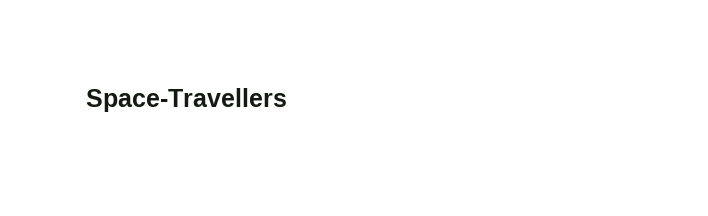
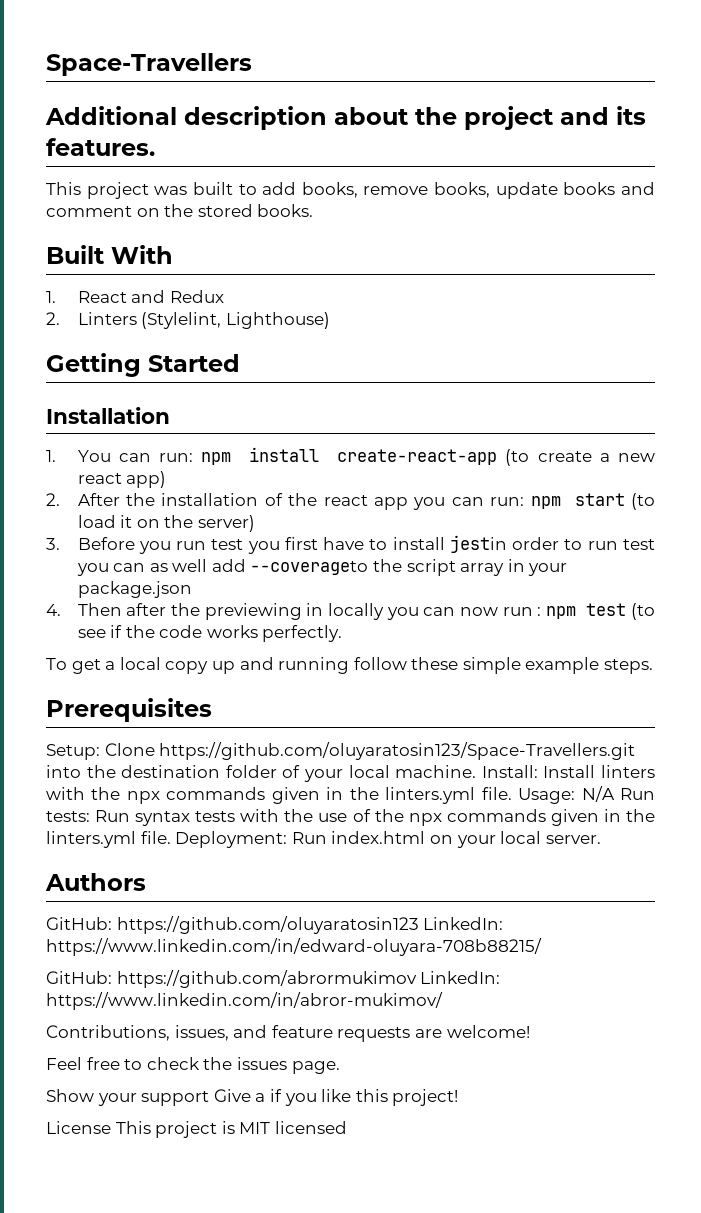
(287, 100) none -> [45,106,646,130] [46,138,155,156] [46,182,655,199] [46,204,314,217] [46,245,173,264] [46,290,224,303] [46,312,330,329] [46,353,240,377] [46,407,170,424] [46,447,655,466] [77,471,167,488] [46,493,655,510] [77,515,255,532] [46,535,655,554] [76,559,568,576] [77,581,192,598] [46,603,655,620] [77,625,343,642] [46,657,654,674] [46,698,212,722] [46,742,636,760] [46,765,656,782] [46,786,655,804] [46,809,656,826] [46,831,601,848] [45,873,146,891] [46,916,504,934] [46,938,542,956] [46,970,501,988] [46,992,443,1010] [46,1025,530,1042] [46,1057,340,1074] [46,1089,459,1106] [46,1121,347,1138] // Additional description about the project and its features. // This project was built to add books, remove books, update books and comment on the stored books. // Built With // 1. React and Redux // 2. Linters (Stylelint, Lighthouse) // Getting Started // Installation // 1. You can run: npm install create-react-app (to create a new react app) // 2. After the installation of the react app you can run: npm start (to load it on the server) // 3. Before you run test you first have to install jestin order to run test you can as well add --coverageto the script array in your package.json // 4. Then after the previewing in locally you can now run : npm test (to see if the code works perfectly. // To get a local copy up and running follow these simple example steps. // Prerequisites // Setup: Clone https://github.com/oluyaratosin123/Space-Travellers.git into the destination folder of your local machine. Install: Install linters with the npx commands given in the linters.yml file. Usage: N/A Run tests: Run syntax tests with the use of the npx commands given in the linters.yml file. Deployment: Run index.html on your local server. // Authors // GitHub: https://github.com/oluyaratosin123 LinkedIn: https://www.linkedin.com/in/edward-oluyara-708b88215/ // GitHub: https://github.com/abrormukimov LinkedIn: https://www.linkedin.com/in/abror-mukimov/ // Contributions, issues, and feature requests are welcome! // Feel free to check the issues page. // Show your support Give a if you like this project! // License This project is MIT licensed

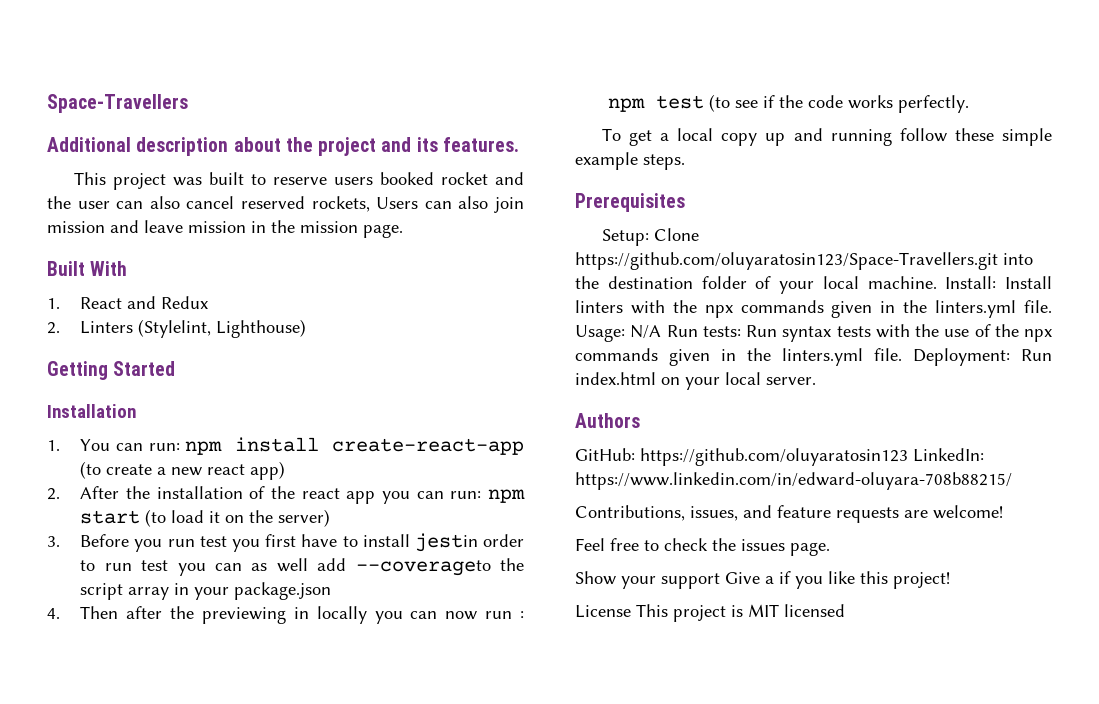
[262,182,655,199] [46,204,314,217] add books, remove books, update books and comment on the stored books. -> [272,172,524,185] [47,196,525,213] [47,220,403,238] reserve users booked rocket and the user can also cancel reserved rockets, Users can also join mission and leave mission in the mission page.
[46,970,501,988] [46,992,443,1010] // GitHub: https://github.com/abrormukimov LinkedIn: https://www.linkedin.com/in/abror-mukimov/ -> (1012, 481) none

